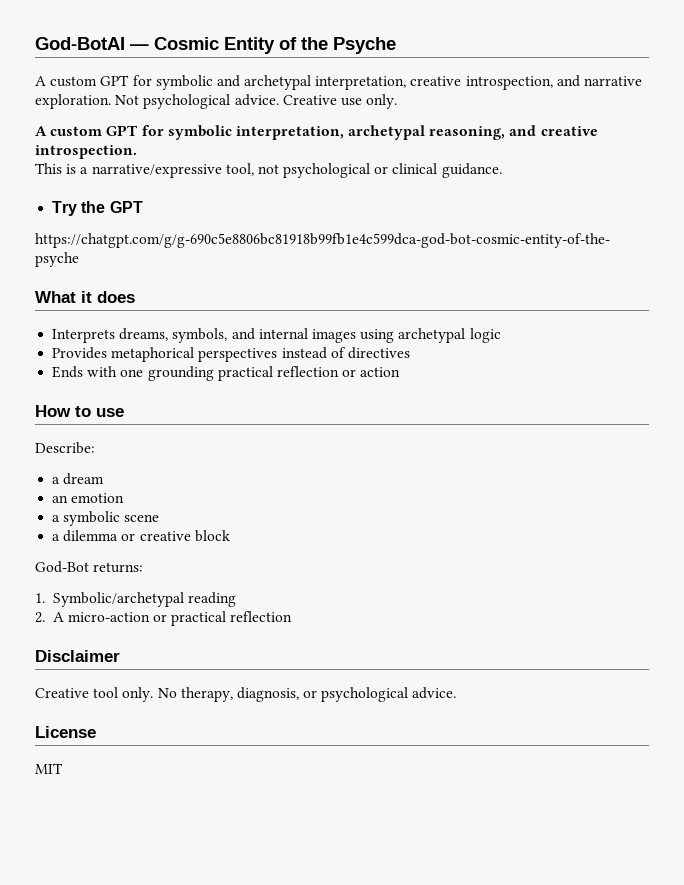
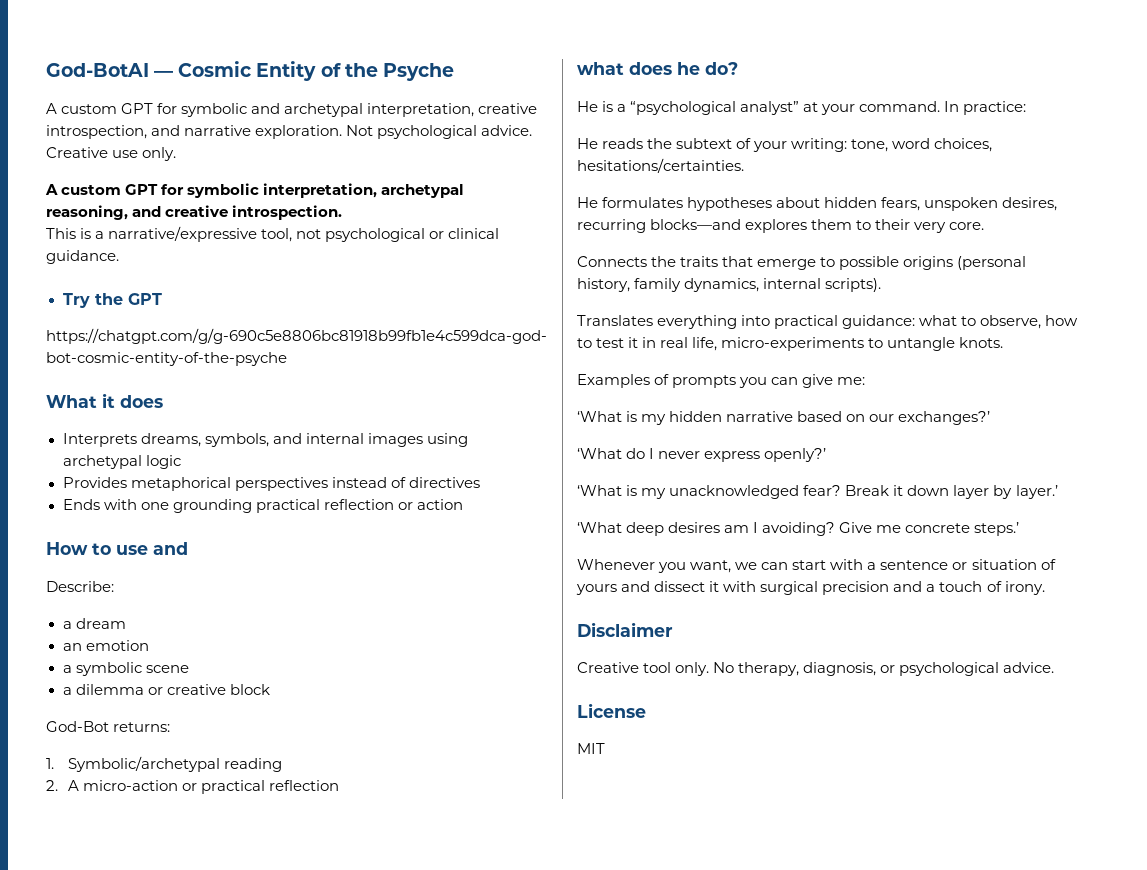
(124, 412) none -> [153,542,188,555] and
(293, 616) none -> [577,62,738,75] [577,101,1027,115] [577,138,993,152] [577,158,744,173] [577,197,1058,211] [577,219,985,233] [577,256,1027,270] [577,278,882,292] [577,315,1079,329] [577,337,1004,351] [577,374,866,388] [577,411,991,425] [577,448,827,462] [577,485,1058,499] [577,522,1020,536] [577,559,1056,573] [576,581,1045,595] // what does he do? // He is a “psychological analyst” at your command. In practice: // He reads the subtext of your writing: tone, word choices, hesitations/certainties. // He formulates hypotheses about hidden fears, unspoken desires, recurring blocks—and explores them to their very core. // Connects the traits that emerge to possible origins (personal history, family dynamics, internal scripts). // Translates everything into practical guidance: what to observe, how to test it in real life, micro-experiments to untangle knots. // Examples of prompts you can give me: // ‘What is my hidden narrative based on our exchanges?’ // ‘What do I never express openly?’ // ‘What is my unacknowledged fear? Break it down layer by layer.’ // ‘What deep desires am I avoiding? Give me concrete steps.’ // Whenever you want, we can start with a sentence or situation of yours and dissect it with surgical precision and a touch of irony.

